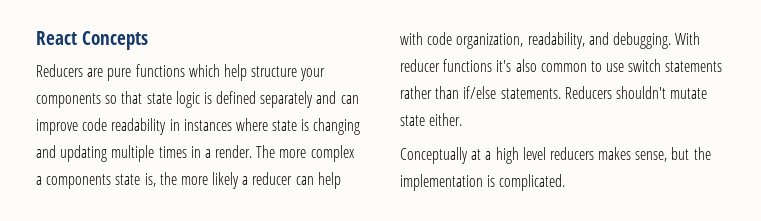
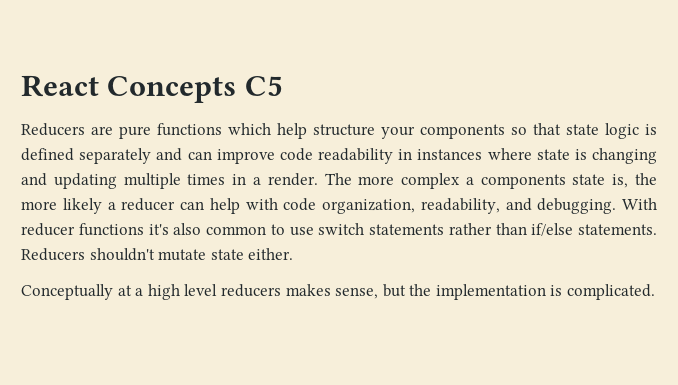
(149, 40) none -> [244,76,283,96] C5

